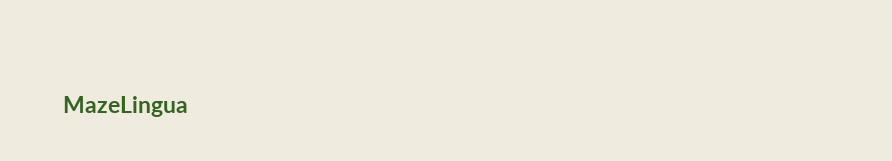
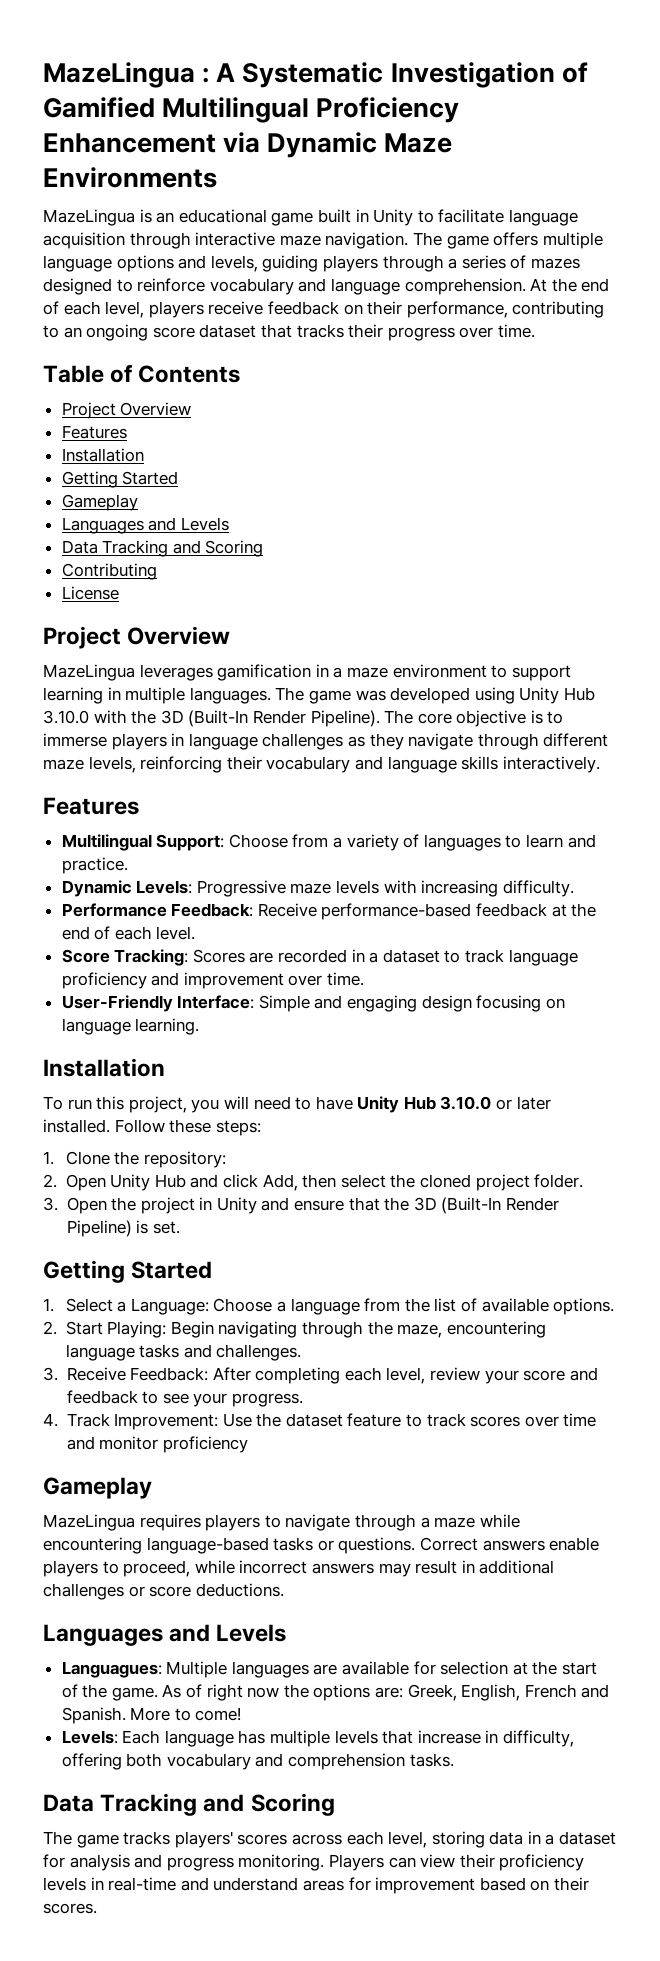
[63,96,188,117] MazeLingua -> [43,62,588,88] [43,97,460,123] [43,132,453,158] [43,167,217,188] [43,209,578,226] [43,232,603,249] [43,255,580,272] [43,278,610,295] [43,301,605,318] [43,324,535,341] [43,364,241,383] [61,402,192,419] [61,425,127,439] [61,448,144,462] [61,471,179,488] [61,494,138,511] [61,517,229,534] [61,540,264,557] [61,563,157,580] [61,586,119,600] [43,626,231,649] [43,664,571,681] [43,687,595,704] [43,710,564,727] [43,733,609,750] [43,756,600,773] [43,797,139,815] [61,834,596,851] [61,857,128,874] [61,880,574,897] [61,903,597,920] [61,926,196,940] [61,949,578,966] [61,972,365,989] [61,995,565,1012] [61,1018,200,1035] [43,1058,165,1077] [43,1096,551,1113] [43,1119,261,1136] [43,1151,226,1168] [43,1174,584,1191] [43,1197,559,1214] [66,1220,180,1237] [43,1260,213,1283] [43,1298,615,1315] [43,1321,546,1338] [65,1344,302,1361] [43,1367,598,1384] [66,1390,303,1407] [43,1413,597,1430] [66,1436,248,1453] [43,1477,152,1499] [43,1514,520,1531] [43,1537,600,1554] [43,1560,555,1577] [43,1583,284,1600] [43,1624,287,1646] [61,1661,598,1678] [61,1684,610,1701] [61,1707,242,1724] [61,1730,575,1747] [61,1753,454,1770] [43,1793,335,1816] [43,1831,617,1848] [43,1854,585,1871] [43,1877,589,1894] [43,1903,97,1914] MazeLingua : A Systematic Investigation of Gamified Multilingual Proficiency Enhancement via Dynamic Maze Environments // MazeLingua is an educational game built in Unity to facilitate language acquisition through interactive maze navigation. The game offers multiple language options and levels, guiding players through a series of mazes designed to reinforce vocabulary and language comprehension. At the end of each level, players receive feedback on their performance, contributing to an ongoing score dataset that tracks their progress over time. // Table of Contents // Project Overview // Features // Installation // Getting Started // Gameplay // Languages and Levels // Data Tracking and Scoring // Contributing // License // Project Overview // MazeLingua leverages gamification in a maze environment to support learning in multiple languages. The game was developed using Unity Hub 3.10.0 with the 3D (Built-In Render Pipeline). The core objective is to immerse players in language challenges as they navigate through different maze levels, reinforcing their vocabulary and language skills interactively. // Features // Multilingual Support: Choose from a variety of languages to learn and practice. // Dynamic Levels: Progressive maze levels with increasing difficulty. // Performance Feedback: Receive performance-based feedback at the end of each level. // Score Tracking: Scores are recorded in a dataset to track language proficiency and improvement over time. // User-Friendly Interface: Simple and engaging design focusing on language learning. // Installation // To run this project, you will need to have Unity Hub 3.10.0 or later installed. Follow these steps: // 1. Clone the repository: // 2. Open Unity Hub and click Add, then select the cloned project folder. // 3. Open the project in Unity and ensure that the 3D (Built-In Render Pipeline) is set. // Getting Started // 1. Select a Language: Choose a language from the list of available options. // 2. Start Playing: Begin navigating through the maze, encountering language tasks and challenges. // 3. Receive Feedback: After completing each level, review your score and feedback to see your progress. // 4. Track Improvement: Use the dataset feature to track scores over time and monitor proficiency // Gameplay // MazeLingua requires players to navigate through a maze while encountering language-based tasks or questions. Correct answers enable players to proceed, while incorrect answers may result in additional challenges or score deductions. // Languages and Levels // Languagues: Multiple languages are available for selection at the start of the game. As of right now the options are: Greek, English, French and Spanish. More to come! // Levels: Each language has multiple levels that increase in difficulty, offering both vocabulary and comprehension tasks. // Data Tracking and Scoring // The game tracks players' scores across each level, storing data in a dataset for analysis and progress monitoring. Players can view their proficiency levels in real-time and understand areas for improvement based on their scores.

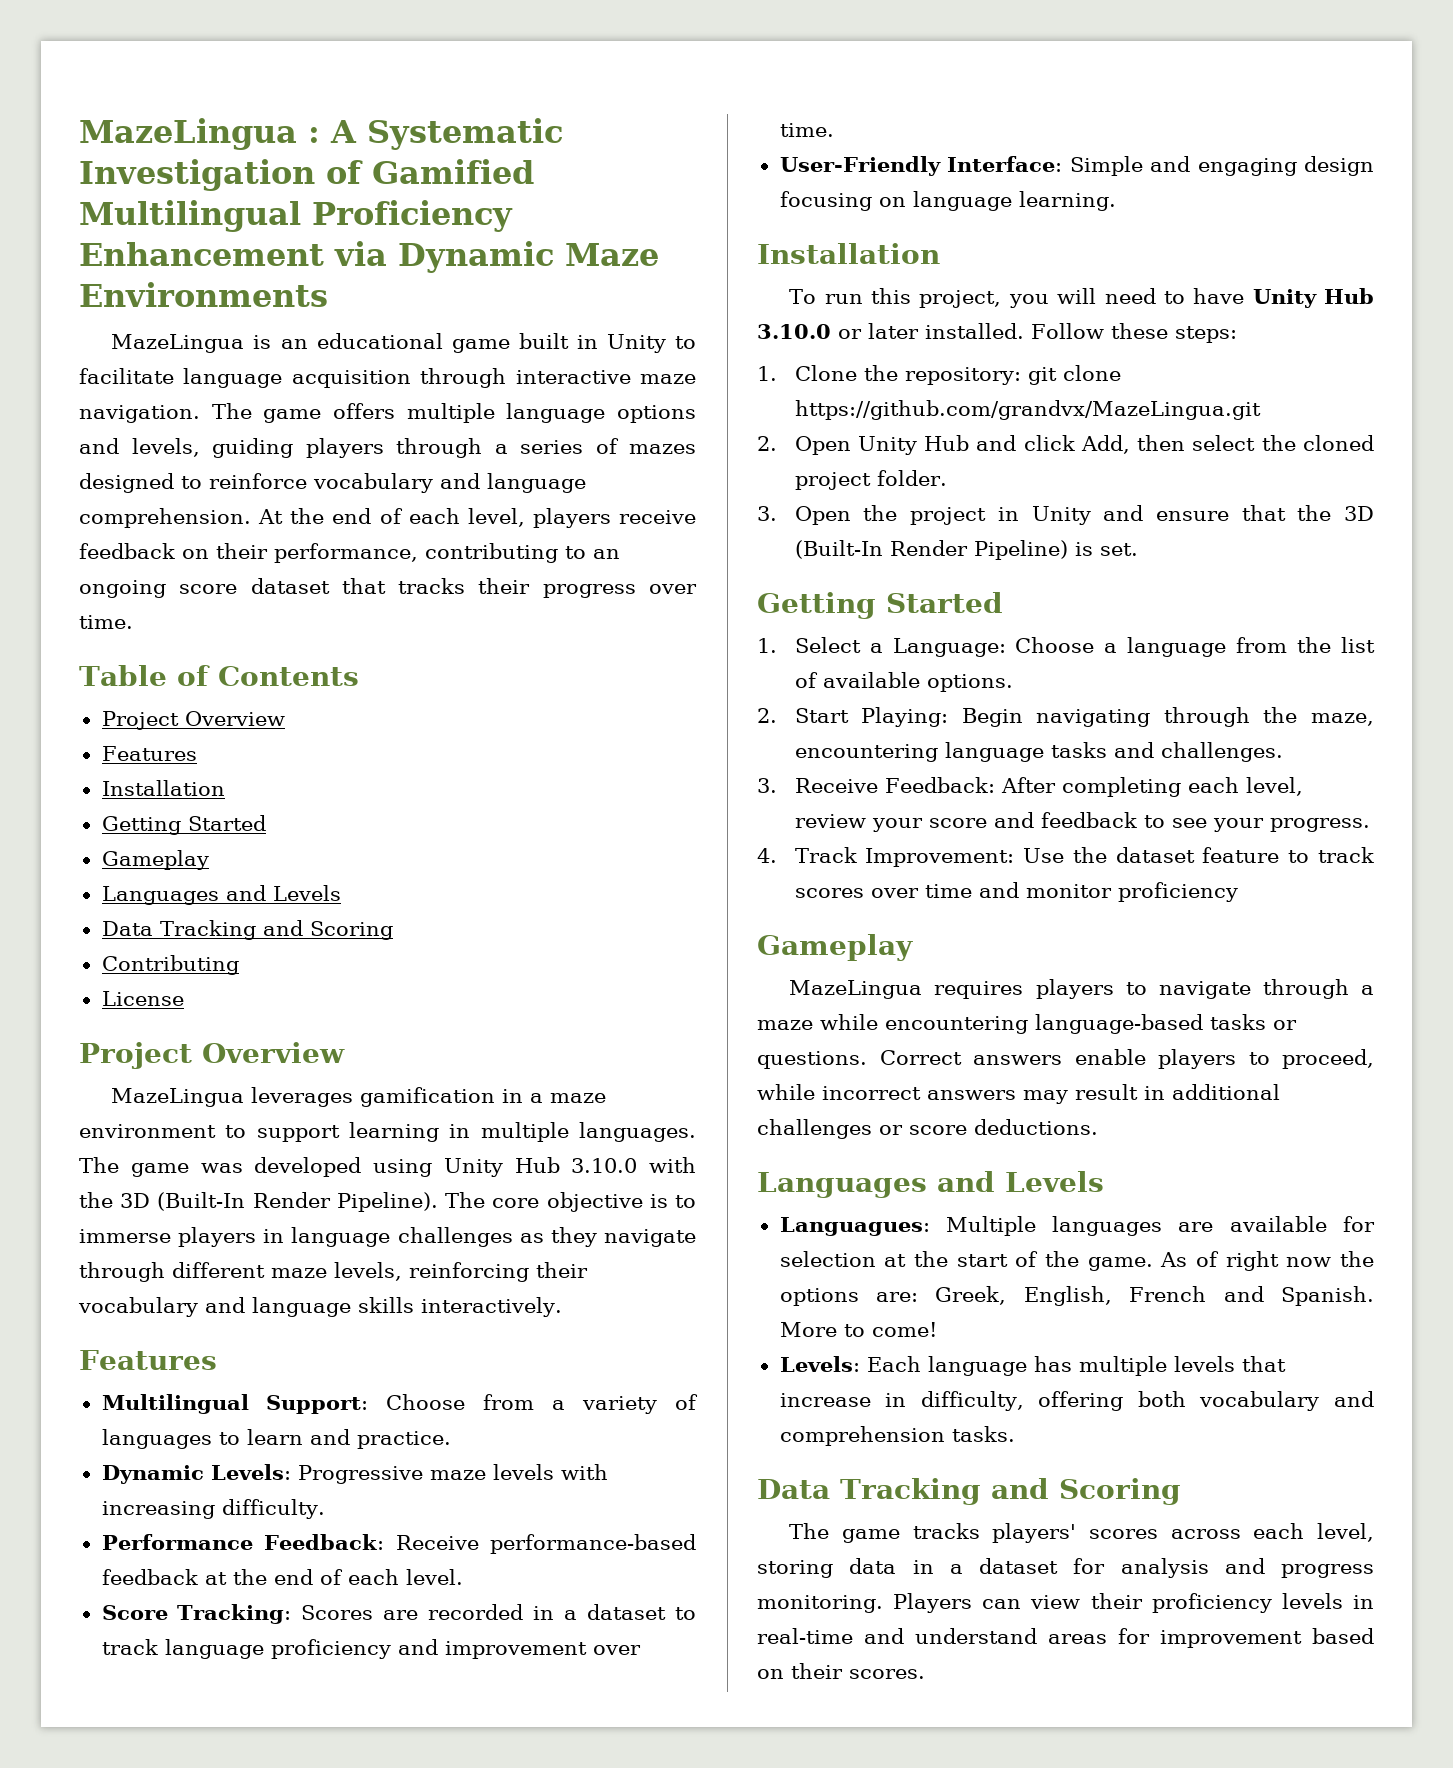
(226, 1159) none -> [1027,365,1121,385] [794,400,1261,420] git clone https://github.com/grandvx/MazeLingua.git

